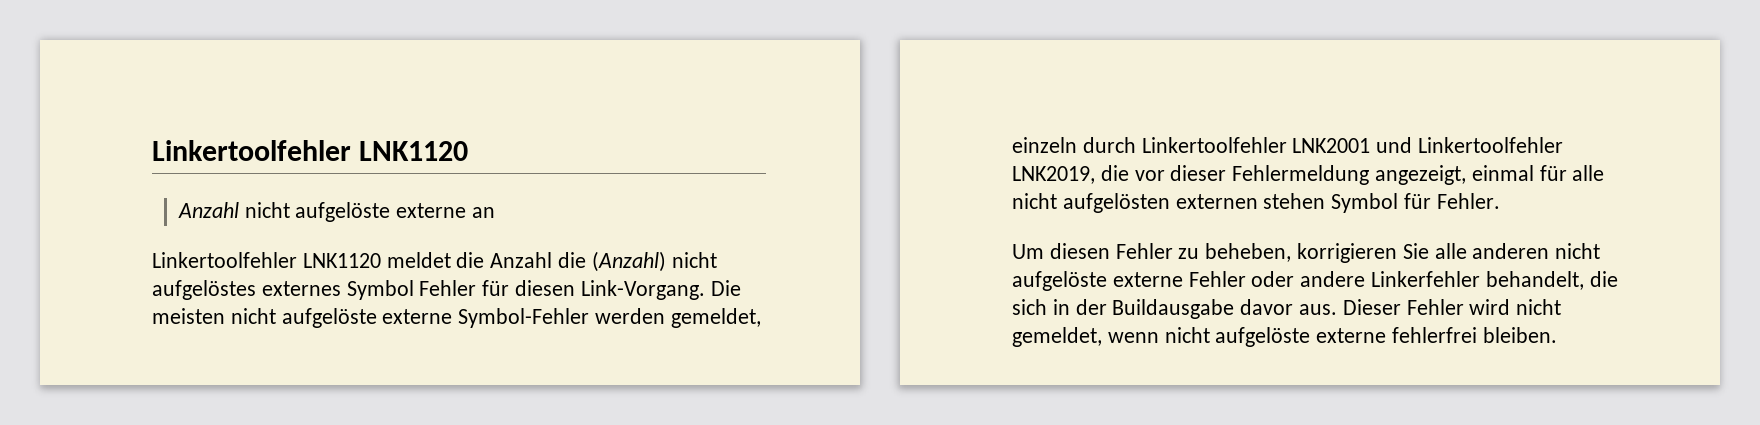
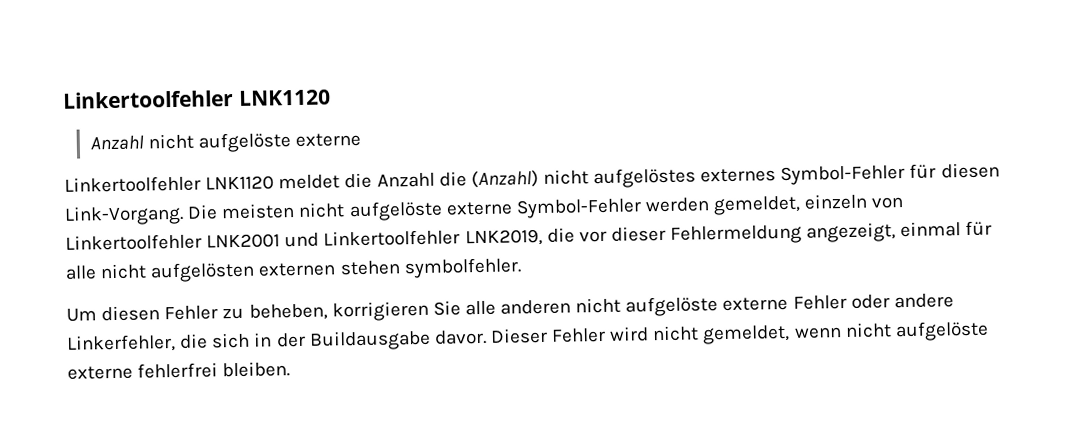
[472,207,496,218] an -> (362, 139) none
[346,280,477,300] Symbol Fehler -> [780,165,906,186] Symbol-Fehler
[1082,137,1136,153] durch -> [871,197,905,209] von
[1331,193,1500,213] Symbol für Fehler. -> [403,257,522,279] symbolfehler.
[1371,271,1584,290] Linkerfehler behandelt, -> [66,334,176,353] Linkerfehler,
[1240,299,1338,315] davor aus. -> [433,329,487,345] davor.

